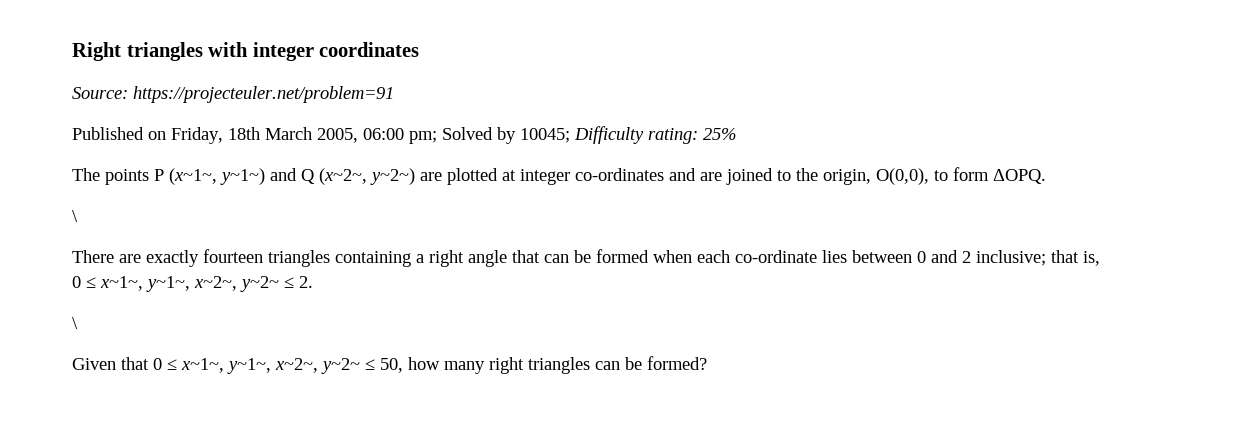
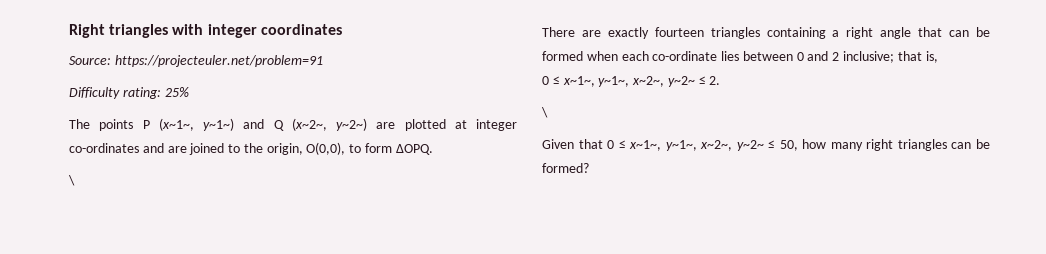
[72,127,570,144] Published on Friday, 18th March 2005, 06:00 pm; Solved by 10045; -> (323, 61) none

